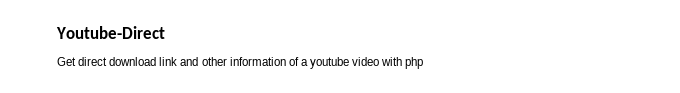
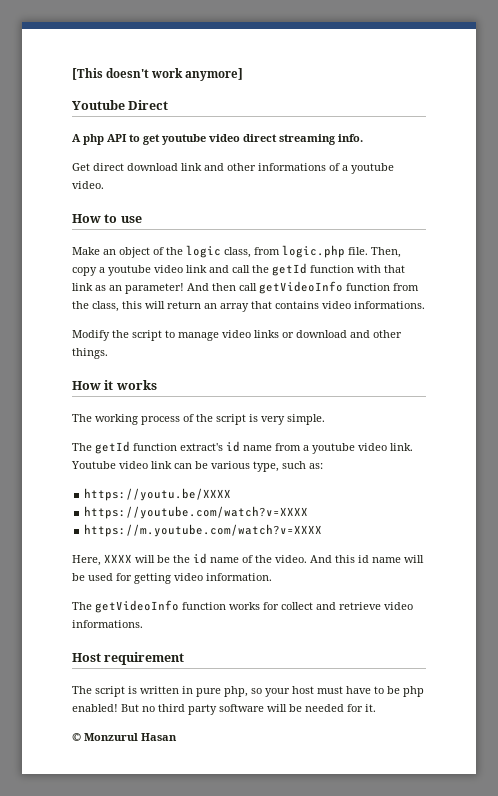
[56,26,165,39] Youtube-Direct -> [72,68,244,81] [72,100,169,110] [72,134,363,145] [This doesn't work anymore] // Youtube Direct // A php API to get youtube video direct streaming info.
[229,57,286,66] information -> [258,163,326,171] informations
[352,57,424,69] video with php -> [72,181,104,189] [72,214,142,223] [72,245,401,258] [72,263,405,276] [72,281,419,294] [72,301,425,312] [72,330,402,341] [72,348,108,359] [72,380,157,390] [72,414,325,425] [72,441,413,454] [71,461,323,472] [84,488,232,501] [84,506,309,519] [84,524,323,537] [72,553,424,566] [72,573,272,584] [72,600,413,613] [72,620,143,628] [72,652,185,665] [72,686,424,697] [72,704,376,715] [72,733,177,741] video. // How to use // Make an object of the logic class, from logic.php file. Then, copy a youtube video link and call the getId function with that link as an parameter! And then call getVideoInfo function from the class, this will return an array that contains video informations. // Modify the script to manage video links or download and other things. // How it works // The working process of the script is very simple. // The getId function extract's id name from a youtube video link. Youtube video link can be various type, such as: // https://youtu.be/XXXX // https://youtube.com/watch?v=XXXX // https://m.youtube.com/watch?v=XXXX // Here, XXXX will be the id name of the video. And this id name will be used for getting video information. // The getVideoInfo function works for collect and retrieve video informations. // Host requirement // The script is written in pure php, so your host must have to be php enabled! But no third party software will be needed for it. // © Monzurul Hasan

